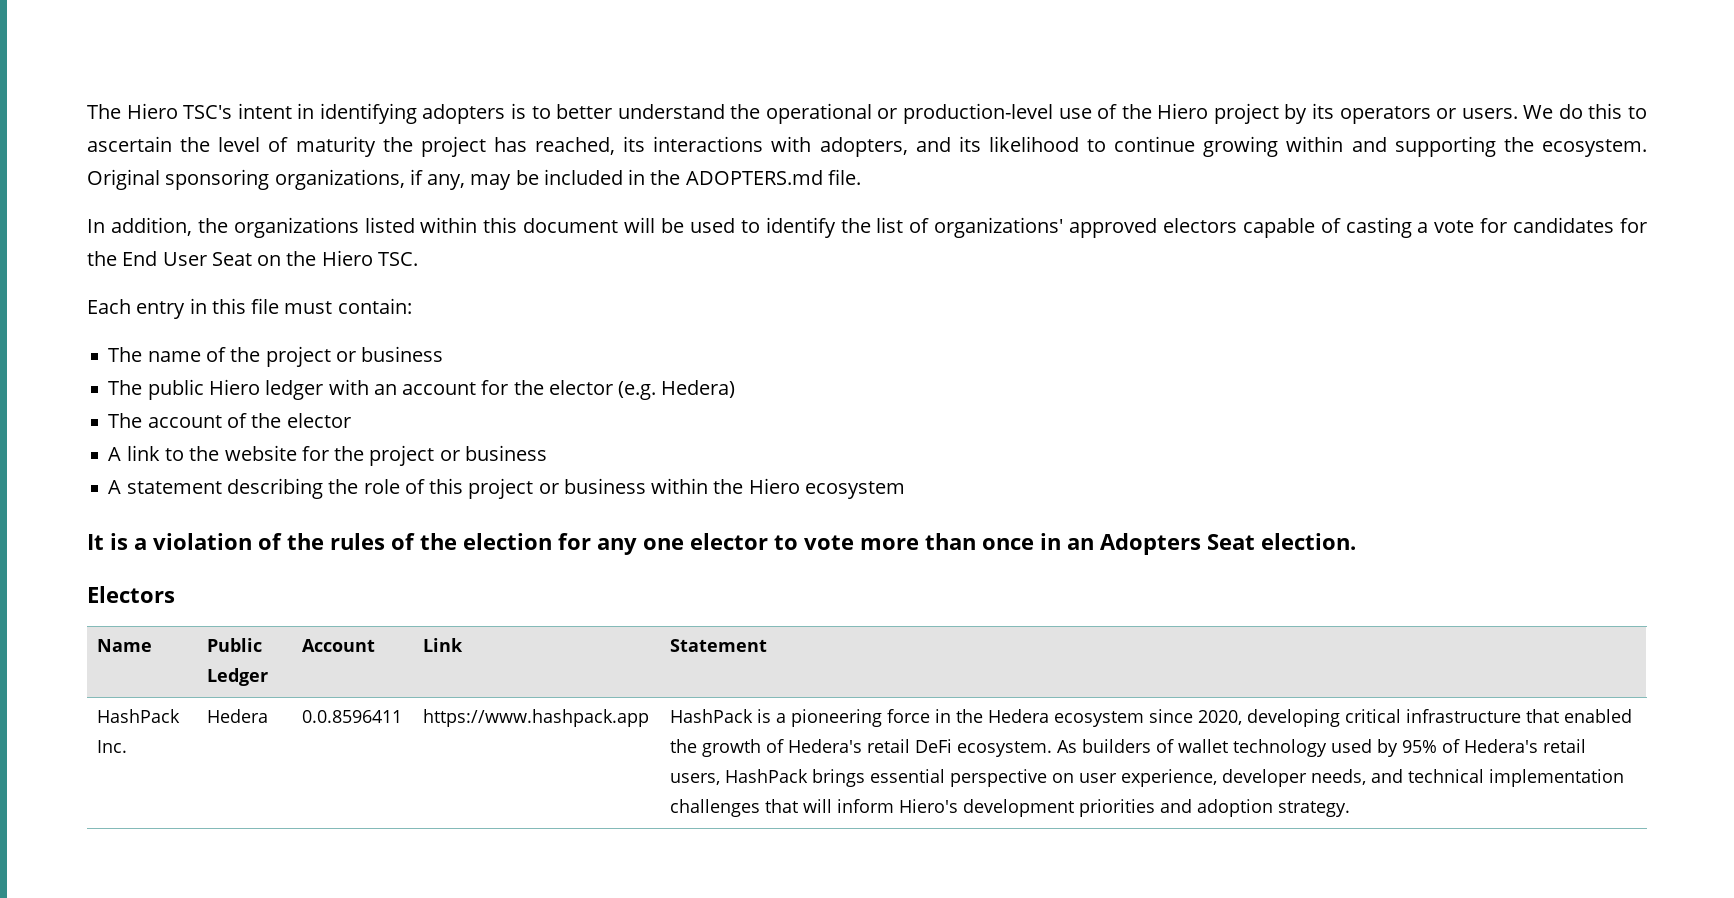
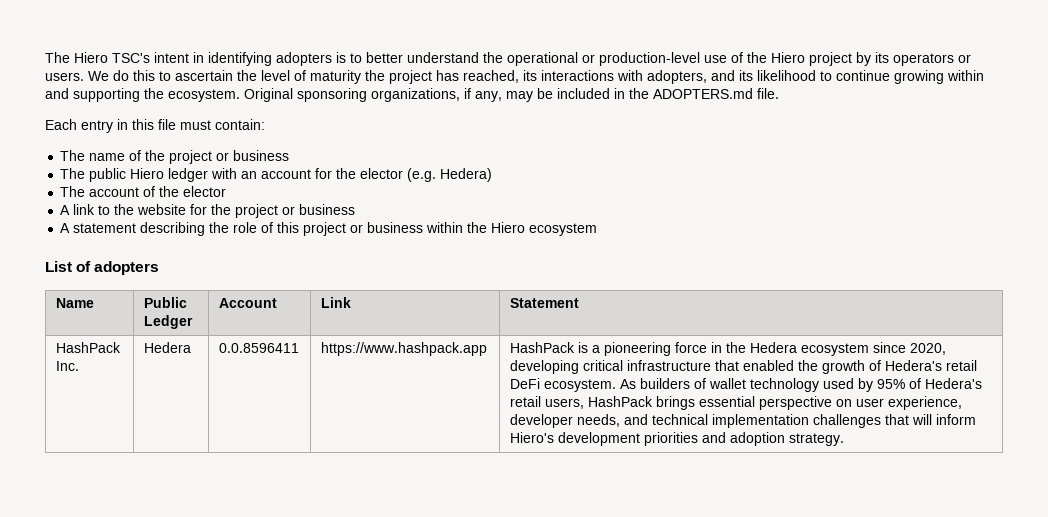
[87,217,1648,238] [87,250,418,266] // In addition, the organizations listed within this document will be used to identify the list of organizations' approved electors capable of casting a vote for candidates for the End User Seat on the Hiero TSC. -> (779, 93) none
[87,533,1356,555] [87,586,175,603] It is a violation of the rules of the election for any one elector to vote more than once in an Adopters Seat election. // Electors -> [45,261,160,275] List of adopters

